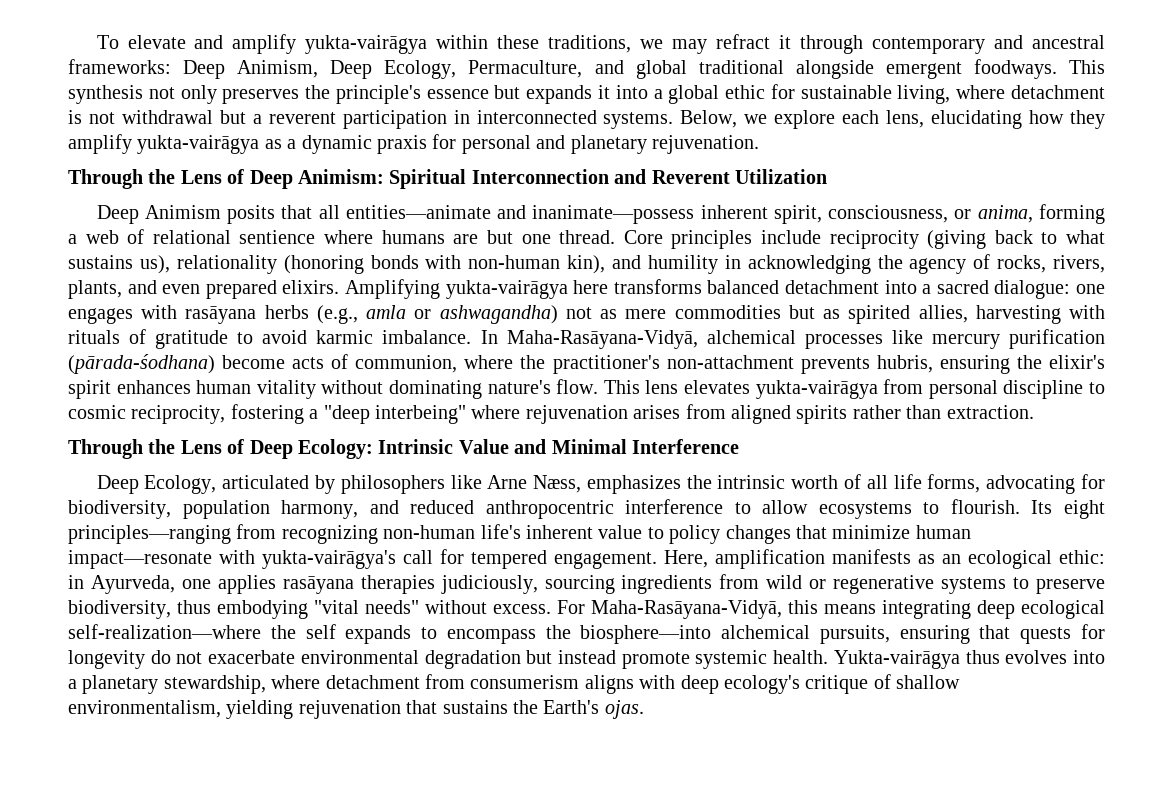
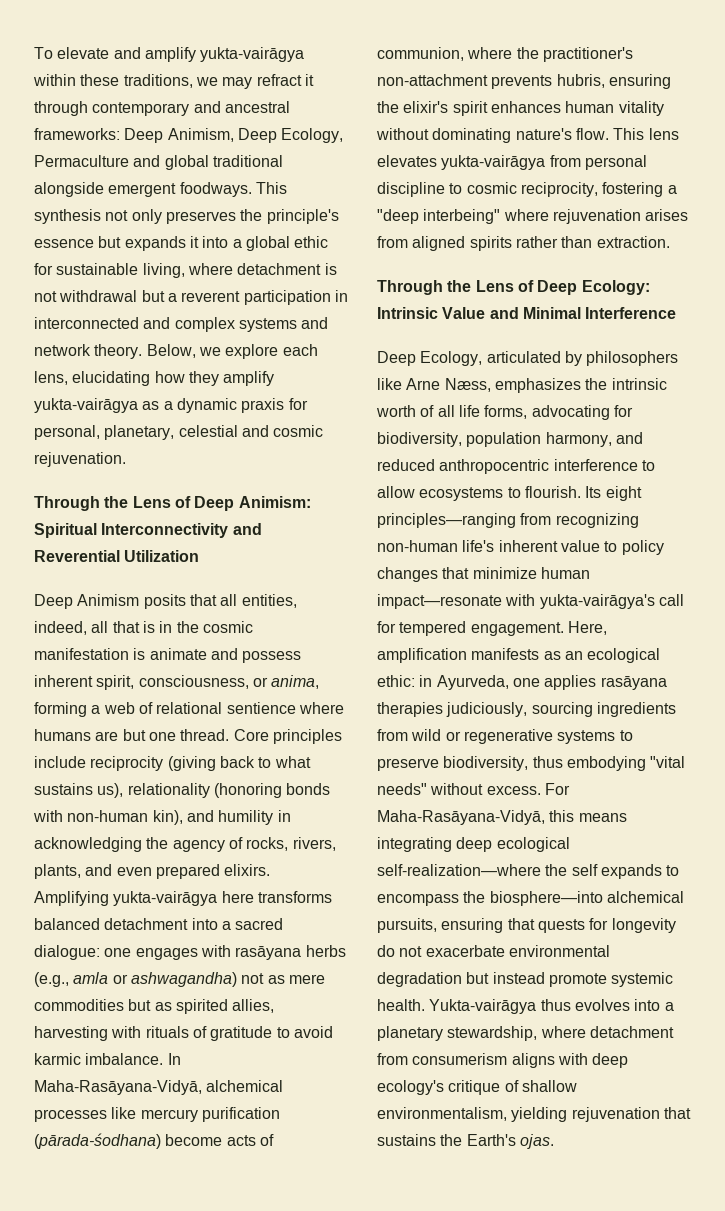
[468,60,583,78] Permaculture, -> [34,155,129,167] Permaculture
[603,112,674,129] systems. -> [143,317,329,332] [34,344,143,359] and complex systems and network theory.
[461,135,647,154] personal and planetary -> [34,425,324,440] personal, planetary, celestial and cosmic
[471,169,730,184] Interconnection and Reverent -> [101,523,262,538] [34,550,120,562] Interconnectivity and Reverential
[345,205,695,224] entities—animate and inanimate—possess -> [241,594,297,608] [34,621,253,635] [34,648,302,663] entities, indeed, all that is in the cosmic manifestation is animate and possess

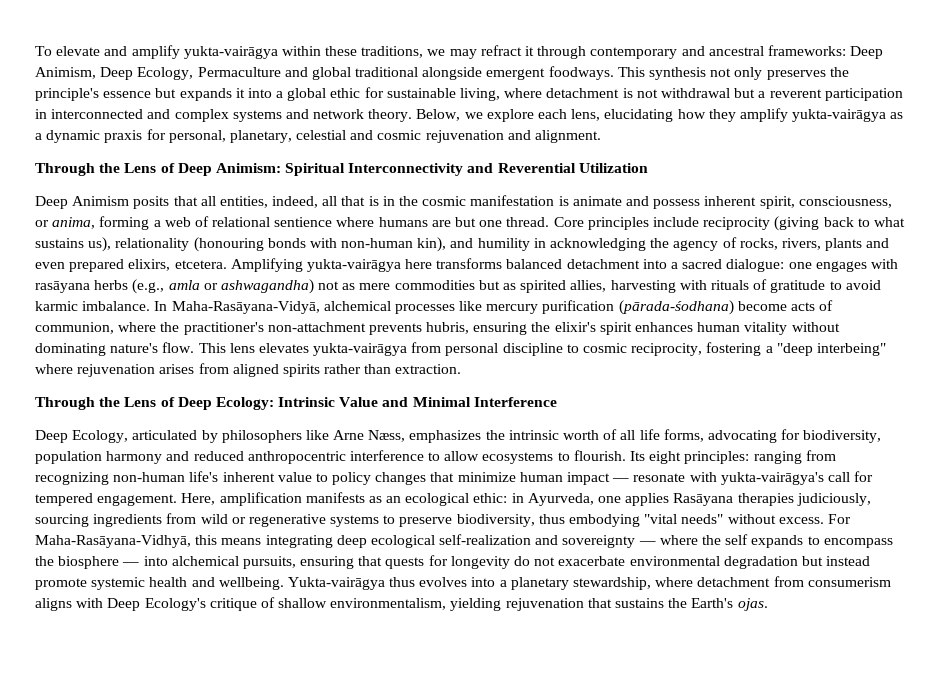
[34,452,126,467] rejuvenation. -> [425,130,602,143] rejuvenation and alignment.
[213,783,282,798] (honoring -> [193,237,264,252] (honouring
[34,864,81,879] plants, -> [825,238,863,251] plants
[224,864,271,876] elixirs. -> [128,259,227,271] elixirs, etcetera.
[545,432,612,447] harmony, -> [106,451,163,464] harmony
[377,513,516,528] principles—ranging -> [684,451,802,464] principles: ranging
[377,594,502,609] impact—resonate -> [567,472,686,485] impact — resonate
[600,676,667,690] rasāyana -> [673,493,734,506] Rasāyana
[377,810,545,825] Maha-Rasāyana-Vidyā, -> [35,535,191,548] Maha-Rasāyana-Vidhyā,
[377,864,541,876] self-realization—where -> [439,534,698,548] self-realization and sovereignty — where
[489,891,603,906] biosphere—into -> [58,556,168,569] biosphere — into
[377,999,425,1011] health. -> [149,577,284,590] health and wellbeing.
[592,1053,629,1068] [377,1080,444,1095] deep ecology's -> [107,598,206,611] Deep Ecology's

